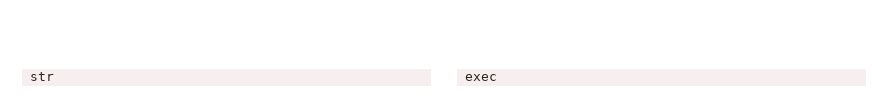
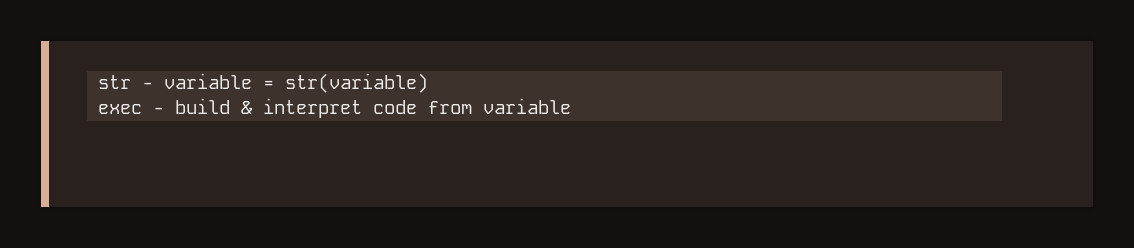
[465,74,498,81] // exec -> [142,73,429,93] [98,98,572,118] - variable = str(variable) // exec - build & interpret code from variable

